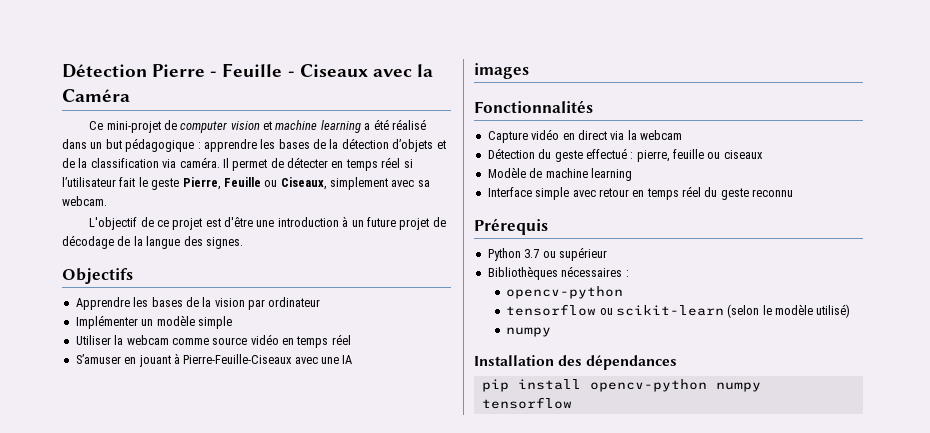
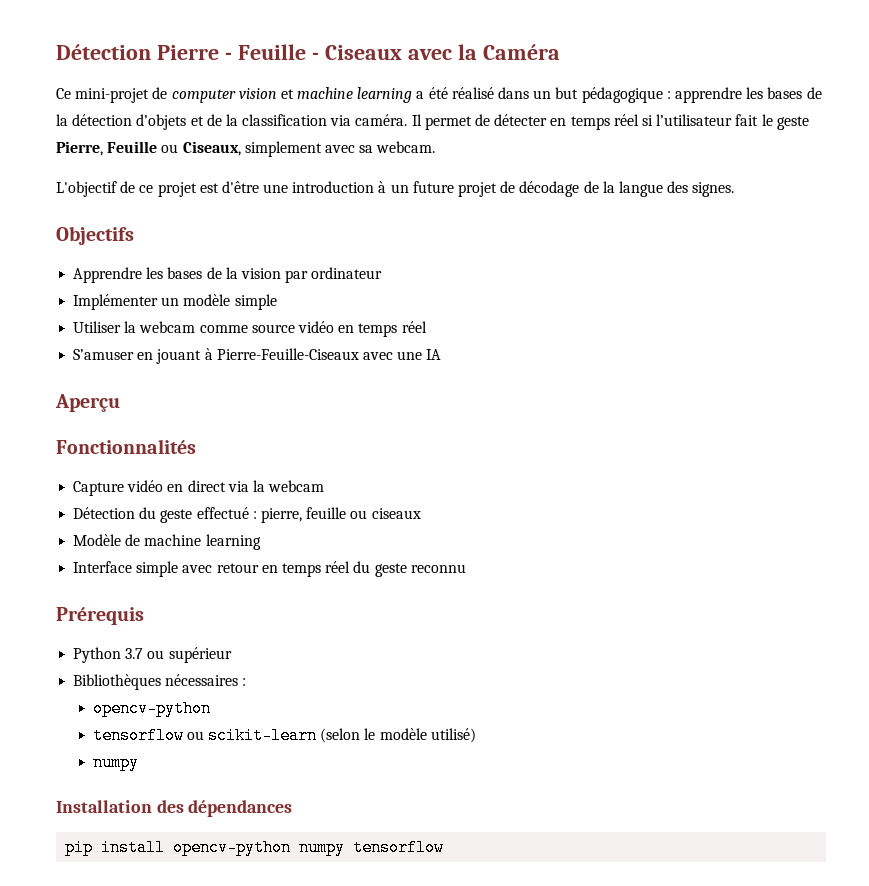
[474,63,529,79] images -> [55,394,120,412] Aperçu

